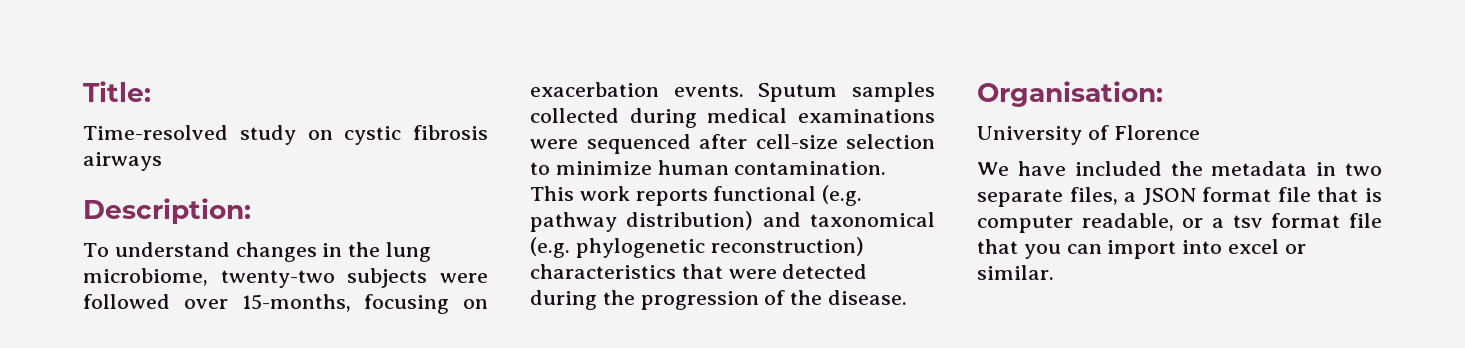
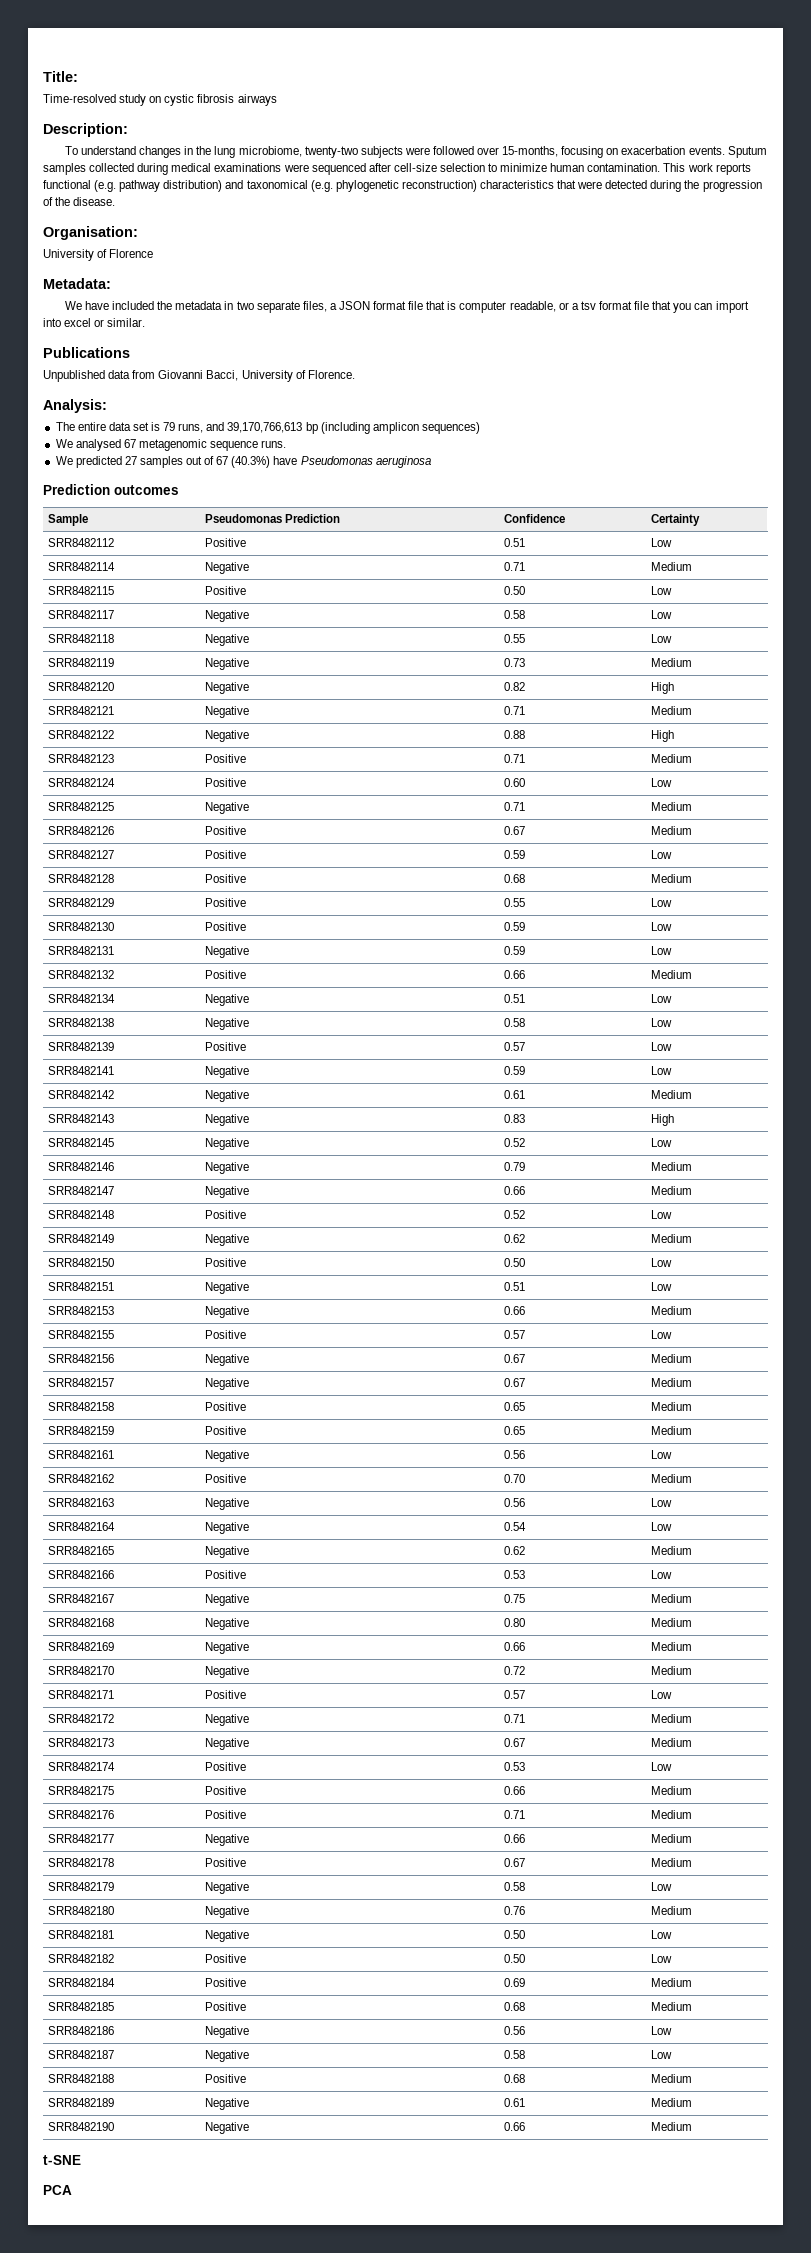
(1200, 132) none -> [43,278,111,289] // Metadata:
(1054, 272) none -> [43,347,130,358] [43,370,355,382] [43,399,107,413] [55,422,480,434] [55,439,287,451] [55,456,431,468] [43,484,179,495] [47,514,88,526] [204,514,341,523] [503,514,565,523] [650,514,700,526] [47,538,114,547] [204,538,246,547] [503,538,525,547] [650,538,672,547] [47,562,115,571] [204,562,249,574] [503,562,525,571] [650,562,692,571] [47,586,114,595] [204,586,246,595] [503,586,525,595] [650,586,672,595] [47,610,114,619] [204,610,249,622] [503,610,525,619] [650,610,672,619] [47,634,114,643] [204,634,249,646] [503,634,525,643] [650,634,672,643] [47,658,114,667] [204,658,249,670] [503,658,525,667] [650,658,692,667] [47,682,114,691] [204,682,249,694] [503,682,525,691] [650,682,674,694] [47,706,114,715] [204,706,249,718] [503,706,525,715] [650,706,692,715] [47,730,114,739] [204,730,249,742] [503,730,525,739] [650,730,674,742] [47,754,114,763] [204,754,246,763] [503,754,525,763] [650,754,692,763] [47,778,115,787] [204,778,246,787] [503,778,525,787] [650,778,672,787] [47,802,114,811] [204,802,249,814] [503,802,525,811] [650,802,692,811] [47,826,114,835] [204,826,246,835] [503,826,525,835] [650,826,692,835] [47,850,114,859] [204,850,246,859] [503,850,525,859] [650,850,672,859] [47,874,114,883] [204,874,246,883] [503,874,525,883] [650,874,692,883] [47,898,114,907] [204,898,246,907] [503,898,525,907] [650,898,672,907] [47,922,114,931] [204,922,246,931] [503,922,525,931] [650,922,672,931] [47,946,114,955] [204,946,249,958] [503,946,525,955] [650,946,672,955] [47,970,114,979] [204,970,246,979] [503,970,525,979] [650,970,692,979] [47,994,115,1003] [204,994,249,1006] [503,994,525,1003] [650,994,672,1003] [47,1018,114,1027] [204,1018,249,1030] [503,1018,525,1027] [650,1018,672,1027] [47,1042,114,1051] [204,1042,246,1051] [503,1042,525,1051] [650,1042,672,1051] [47,1066,114,1075] [204,1066,249,1078] [503,1066,525,1075] [650,1066,672,1075] [47,1090,114,1099] [204,1090,249,1102] [503,1090,525,1099] [650,1090,692,1099] [47,1114,114,1123] [204,1114,249,1126] [503,1114,525,1123] [650,1114,674,1126] [47,1138,114,1147] [204,1138,249,1150] [503,1138,525,1147] [650,1138,672,1147] [47,1162,114,1171] [204,1162,249,1174] [503,1162,525,1171] [650,1162,692,1171] [47,1186,114,1195] [204,1186,249,1198] [503,1186,525,1195] [650,1186,692,1195] [47,1210,114,1219] [204,1210,246,1219] [503,1210,525,1219] [650,1210,672,1219] [47,1234,114,1243] [204,1234,249,1246] [503,1234,525,1243] [650,1234,692,1243] [47,1258,114,1267] [204,1258,246,1267] [503,1258,525,1267] [650,1258,672,1267] [47,1282,114,1291] [204,1282,249,1294] [503,1282,525,1291] [650,1282,672,1291] [47,1306,114,1315] [204,1306,249,1318] [503,1306,525,1315] [650,1306,692,1315] [47,1330,114,1339] [204,1330,246,1339] [503,1330,525,1339] [650,1330,672,1339] [47,1354,114,1363] [204,1354,249,1366] [503,1354,525,1363] [650,1354,692,1363] [47,1378,114,1387] [204,1378,249,1390] [503,1378,525,1387] [650,1378,692,1387] [47,1402,114,1411] [204,1402,246,1411] [503,1402,525,1411] [650,1402,692,1411] [47,1426,114,1435] [204,1426,246,1435] [503,1426,525,1435] [650,1426,692,1435] [47,1450,114,1459] [204,1450,249,1462] [503,1450,525,1459] [650,1450,672,1459] [47,1474,114,1483] [204,1474,246,1483] [503,1474,525,1483] [650,1474,692,1483] [47,1498,114,1507] [204,1498,249,1510] [503,1498,525,1507] [650,1498,672,1507] [47,1522,115,1531] [204,1522,249,1534] [503,1522,526,1531] [650,1522,672,1531] [47,1546,114,1555] [204,1546,249,1558] [503,1546,525,1555] [650,1546,692,1555] [47,1570,114,1579] [204,1570,246,1579] [503,1570,525,1579] [650,1570,672,1579] [47,1594,114,1603] [204,1594,249,1606] [503,1594,525,1603] [650,1594,692,1603] [47,1618,114,1627] [204,1618,249,1630] [503,1618,525,1627] [650,1618,692,1627] [47,1642,114,1651] [204,1642,249,1654] [503,1642,525,1651] [650,1642,692,1651] [47,1666,114,1675] [204,1666,249,1678] [503,1666,525,1675] [650,1666,692,1675] [47,1690,114,1699] [204,1690,246,1699] [503,1690,525,1699] [650,1690,672,1699] [47,1714,114,1723] [204,1714,249,1726] [503,1714,525,1723] [650,1714,692,1723] [47,1738,114,1747] [204,1738,249,1750] [503,1738,525,1747] [650,1738,692,1747] [47,1762,115,1771] [204,1762,246,1771] [503,1762,525,1771] [650,1762,672,1771] [47,1786,114,1795] [204,1786,246,1795] [503,1786,525,1795] [650,1786,692,1795] [47,1810,114,1819] [204,1810,246,1819] [503,1810,525,1819] [650,1810,692,1819] [47,1834,114,1843] [204,1834,249,1846] [503,1834,525,1843] [650,1834,692,1843] [47,1858,114,1867] [204,1858,246,1867] [503,1858,525,1867] [650,1858,692,1867] [47,1882,114,1891] [204,1882,249,1894] [503,1882,525,1891] [650,1882,672,1891] [47,1906,114,1915] [204,1906,249,1918] [503,1906,525,1915] [650,1906,692,1915] [47,1930,114,1939] [204,1930,249,1942] [503,1930,525,1939] [650,1930,672,1939] [47,1954,114,1963] [204,1954,246,1963] [503,1954,525,1963] [650,1954,672,1963] [47,1978,115,1987] [204,1978,246,1987] [503,1978,525,1987] [650,1978,692,1987] [47,2002,114,2011] [204,2002,246,2011] [503,2002,525,2011] [650,2002,692,2011] [47,2026,114,2035] [204,2026,249,2038] [503,2026,525,2035] [650,2026,672,2035] [47,2050,114,2059] [204,2050,249,2062] [503,2050,525,2059] [650,2050,672,2059] [47,2074,114,2083] [204,2074,246,2083] [503,2074,525,2083] [650,2074,692,2083] [47,2098,114,2107] [204,2098,249,2110] [503,2098,525,2107] [650,2098,692,2107] [47,2122,114,2131] [204,2122,249,2134] [503,2122,525,2131] [650,2122,692,2131] [43,2155,81,2165] [43,2185,72,2195] // Publications // Unpublished data from Giovanni Bacci, University of Florence. // Analysis: // The entire data set is 79 runs, and 39,170,766,613 bp (including amplicon sequences) // We analysed 67 metagenomic sequence runs. // We predicted 27 samples out of 67 (40.3%) have Pseudomonas aeruginosa // Prediction outcomes // Sample | Pseudomonas Prediction | Confidence | Certainty // SRR8482112 | Positive | 0.51 | Low // SRR8482114 | Negative | 0.71 | Medium // SRR8482115 | Positive | 0.50 | Low // SRR8482117 | Negative | 0.58 | Low // SRR8482118 | Negative | 0.55 | Low // SRR8482119 | Negative | 0.73 | Medium // SRR8482120 | Negative | 0.82 | High // SRR8482121 | Negative | 0.71 | Medium // SRR8482122 | Negative | 0.88 | High // SRR8482123 | Positive | 0.71 | Medium // SRR8482124 | Positive | 0.60 | Low // SRR8482125 | Negative | 0.71 | Medium // SRR8482126 | Positive | 0.67 | Medium // SRR8482127 | Positive | 0.59 | Low // SRR8482128 | Positive | 0.68 | Medium // SRR8482129 | Positive | 0.55 | Low // SRR8482130 | Positive | 0.59 | Low // SRR8482131 | Negative | 0.59 | Low // SRR8482132 | Positive | 0.66 | Medium // SRR8482134 | Negative | 0.51 | Low // SRR8482138 | Negative | 0.58 | Low // SRR8482139 | Positive | 0.57 | Low // SRR8482141 | Negative | 0.59 | Low // SRR8482142 | Negative | 0.61 | Medium // SRR8482143 | Negative | 0.83 | High // SRR8482145 | Negative | 0.52 | Low // SRR8482146 | Negative | 0.79 | Medium // SRR8482147 | Negative | 0.66 | Medium // SRR8482148 | Positive | 0.52 | Low // SRR8482149 | Negative | 0.62 | Medium // SRR8482150 | Positive | 0.50 | Low // SRR8482151 | Negative | 0.51 | Low // SRR8482153 | Negative | 0.66 | Medium // SRR8482155 | Positive | 0.57 | Low // SRR8482156 | Negative | 0.67 | Medium // SRR8482157 | Negative | 0.67 | Medium // SRR8482158 | Positive | 0.65 | Medium // SRR8482159 | Positive | 0.65 | Medium // SRR8482161 | Negative | 0.56 | Low // SRR8482162 | Positive | 0.70 | Medium // SRR8482163 | Negative | 0.56 | Low // SRR8482164 | Negative | 0.54 | Low // SRR8482165 | Negative | 0.62 | Medium // SRR8482166 | Positive | 0.53 | Low // SRR8482167 | Negative | 0.75 | Medium // SRR8482168 | Negative | 0.80 | Medium // SRR8482169 | Negative | 0.66 | Medium // SRR8482170 | Negative | 0.72 | Medium // SRR8482171 | Positive | 0.57 | Low // SRR8482172 | Negative | 0.71 | Medium // SRR8482173 | Negative | 0.67 | Medium // SRR8482174 | Positive | 0.53 | Low // SRR8482175 | Positive | 0.66 | Medium // SRR8482176 | Positive | 0.71 | Medium // SRR8482177 | Negative | 0.66 | Medium // SRR8482178 | Positive | 0.67 | Medium // SRR8482179 | Negative | 0.58 | Low // SRR8482180 | Negative | 0.76 | Medium // SRR8482181 | Negative | 0.50 | Low // SRR8482182 | Positive | 0.50 | Low // SRR8482184 | Positive | 0.69 | Medium // SRR8482185 | Positive | 0.68 | Medium // SRR8482186 | Negative | 0.56 | Low // SRR8482187 | Negative | 0.58 | Low // SRR8482188 | Positive | 0.68 | Medium // SRR8482189 | Negative | 0.61 | Medium // SRR8482190 | Negative | 0.66 | Medium // t-SNE // PCA

